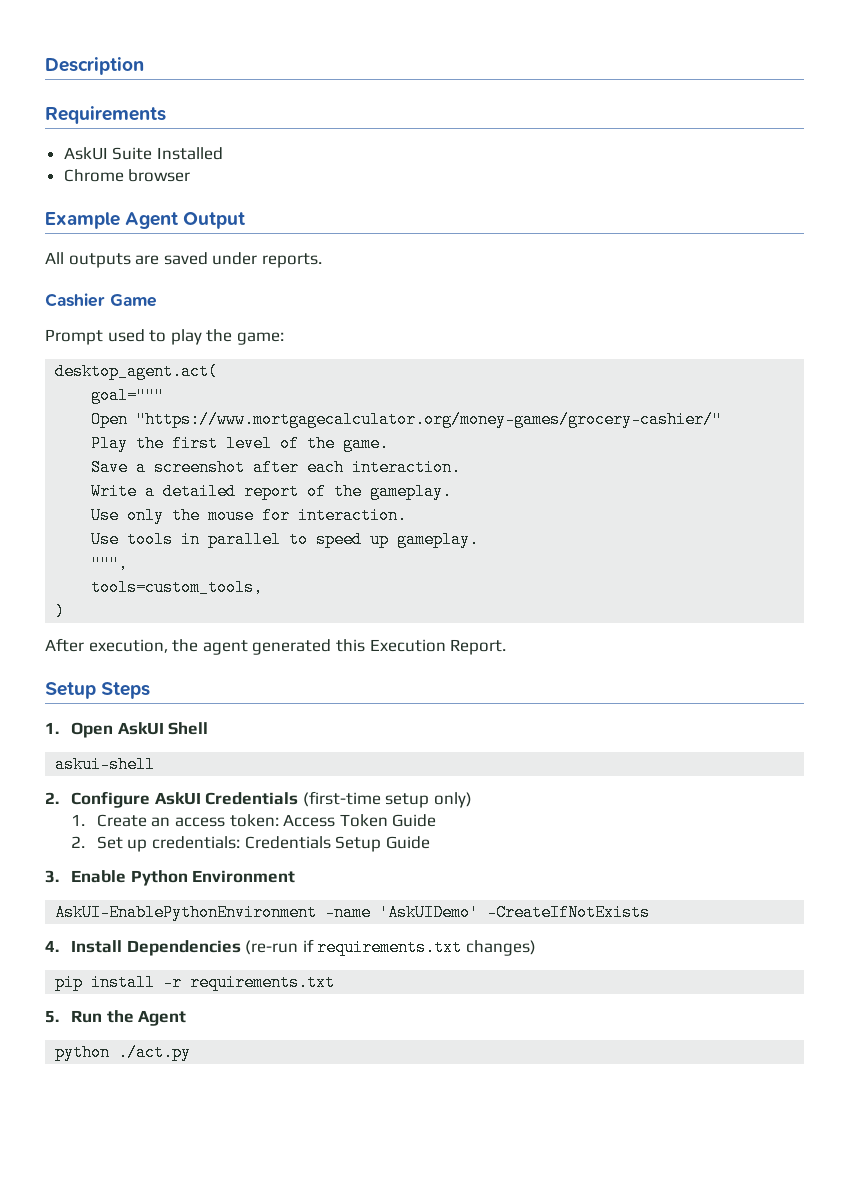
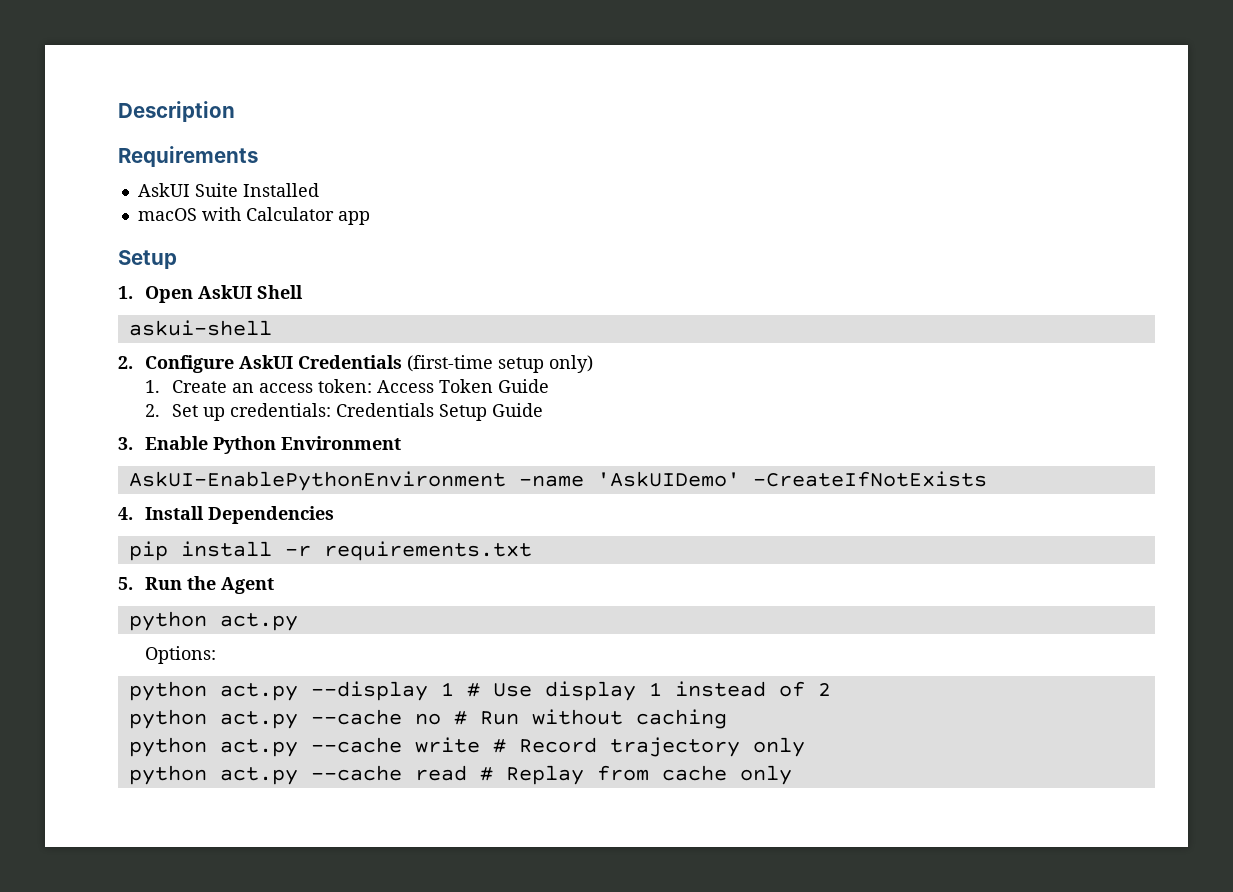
[63,169,191,182] [45,212,246,229] [45,252,322,268] [45,293,157,307] [45,329,284,345] [55,363,219,380] [91,387,165,404] [91,411,723,428] [91,435,390,452] [91,459,462,476] [91,483,453,500] [91,507,408,524] [91,531,480,548] [91,555,129,572] [91,579,264,596] [55,603,66,620] [45,638,507,655] [45,682,151,699] Chrome browser // Example Agent Output // All outputs are saved under reports. // Cashier Game // Prompt used to play the game: // desktop_agent.act( // goal=""" // Open "https://www.mortgagecalculator.org/money-games/grocery-cashier/" // Play the first level of the game. // Save a screenshot after each interaction. // Write a detailed report of the gameplay. // Use only the mouse for interaction. // Use tools in parallel to speed up gameplay. // """, // tools=custom_tools, // ) // After execution, the agent generated this Execution Report. // Setup Steps -> [137,207,370,225] [118,250,177,269] macOS with Calculator app // Setup
[245,939,536,956] (re-run if requirements.txt changes) -> (335, 515) none
[118,1044,192,1061] ./act.py -> [219,613,298,631] [145,646,217,664] [128,681,831,701] [128,709,727,729] [128,737,805,757] [128,765,792,785] act.py // Options: // python act.py --display 1 # Use display 1 instead of 2 // python act.py --cache no # Run without caching // python act.py --cache write # Record trajectory only // python act.py --cache read # Replay from cache only

